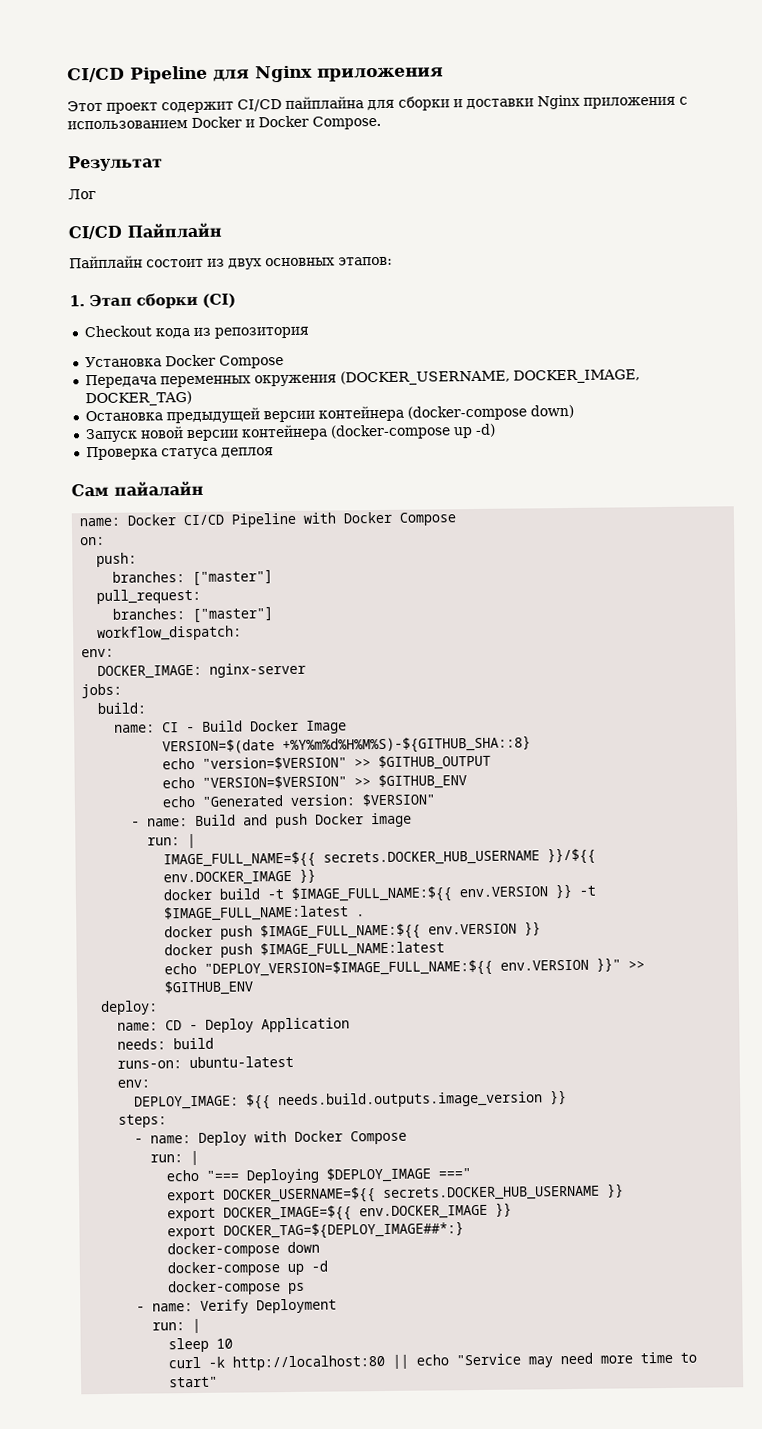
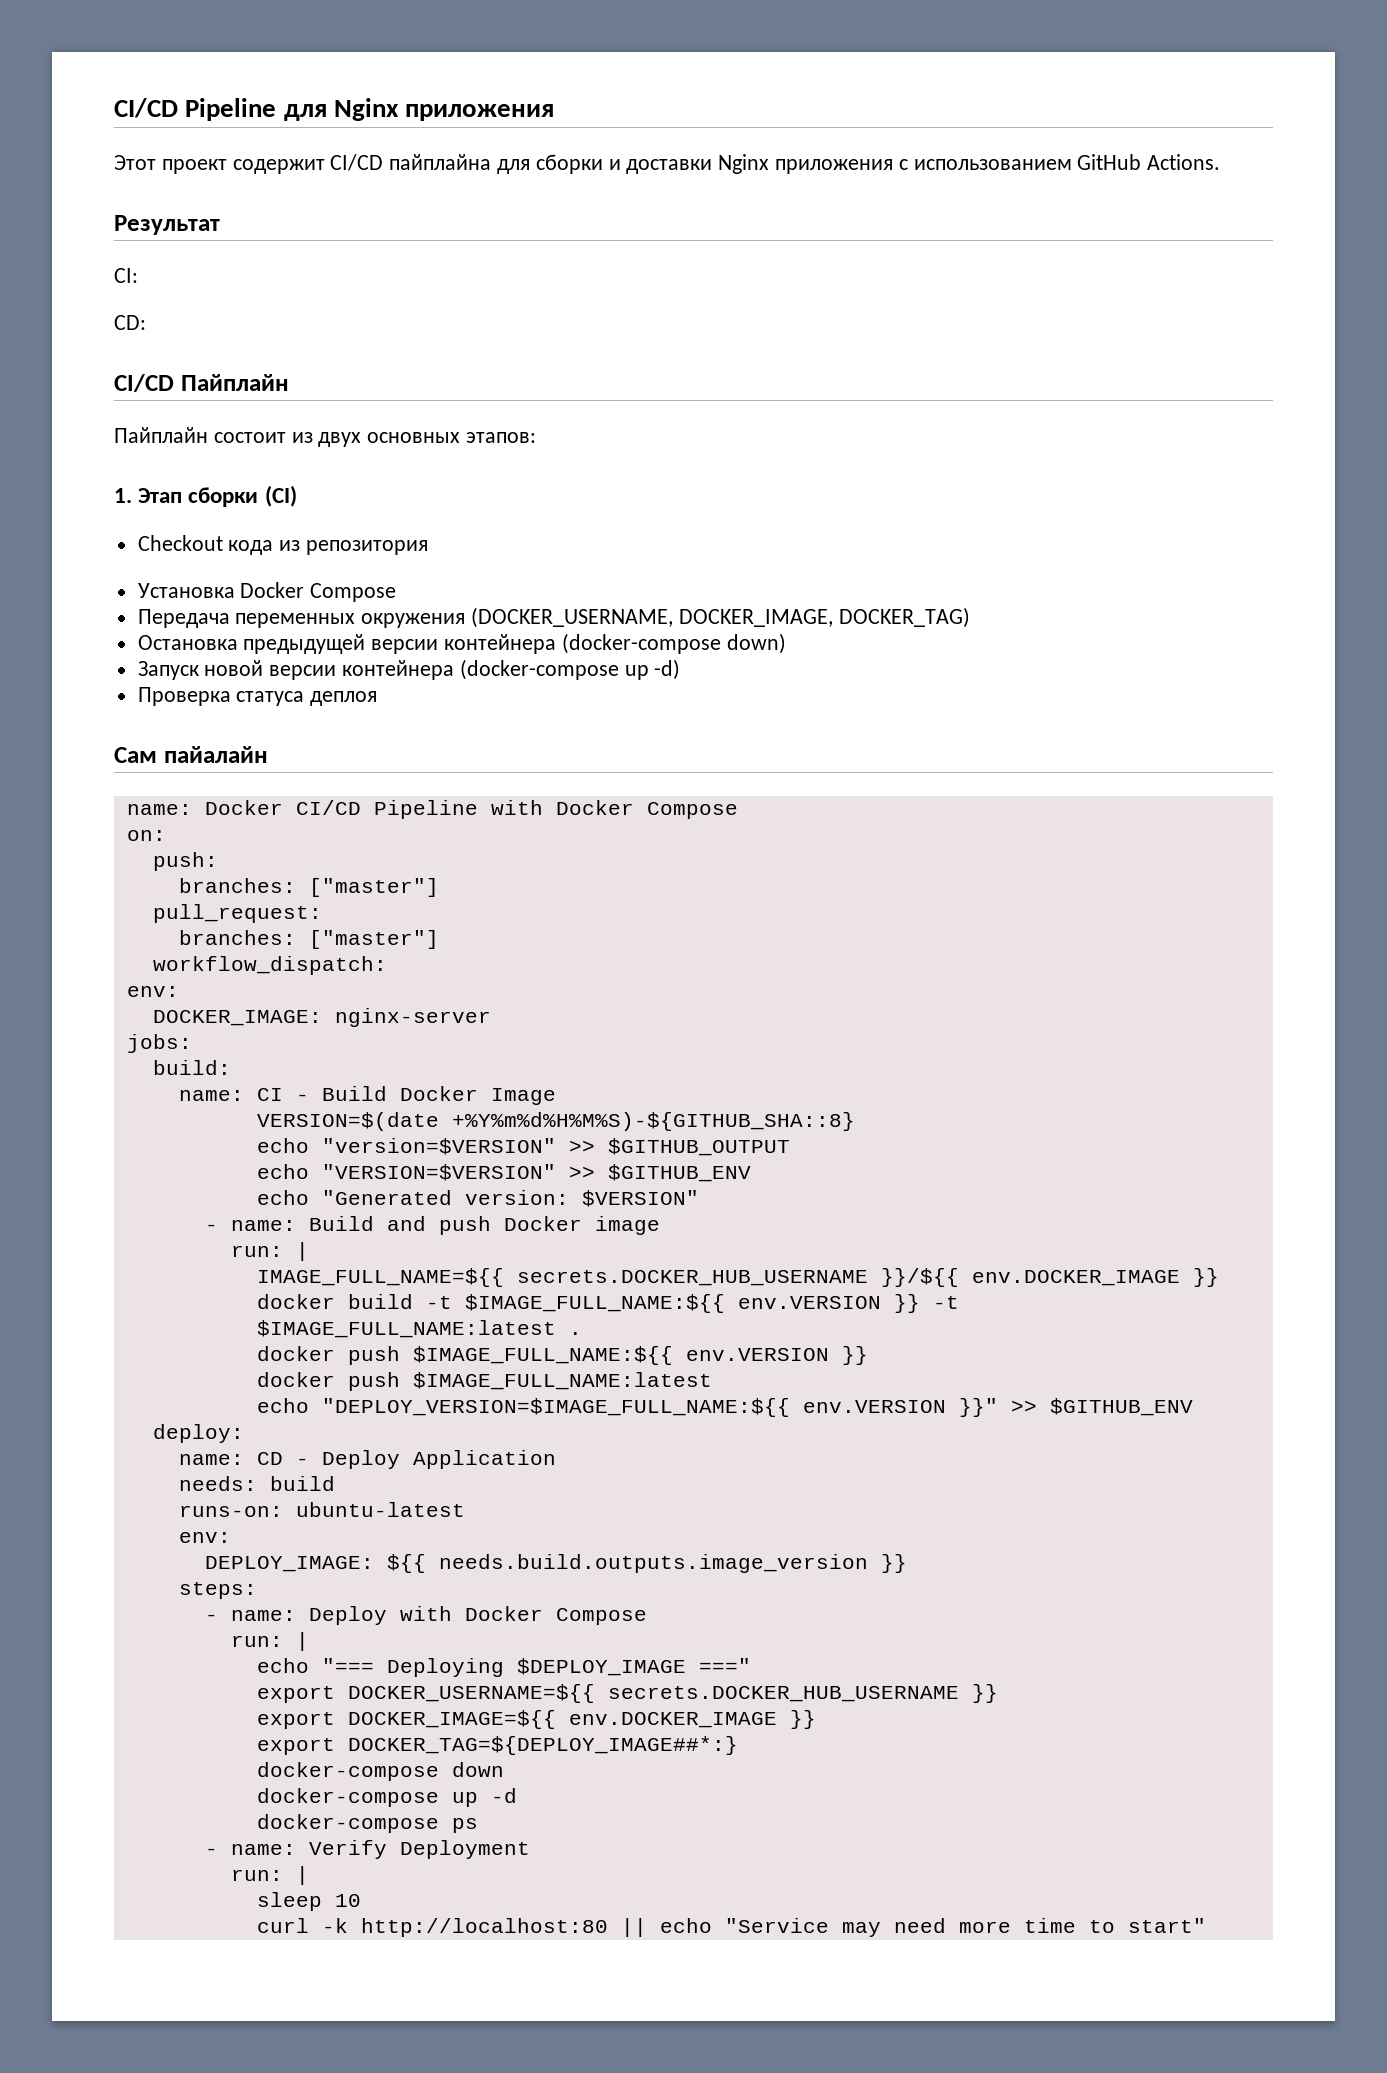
[191,115,381,130] Docker и Docker Compose. -> [1077,154,1221,170] GitHub Actions.
[68,189,96,200] Лог -> [114,268,138,283] [114,315,146,330] CI: // CD:

